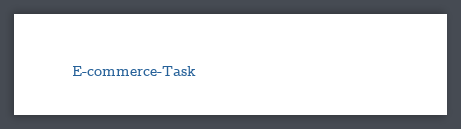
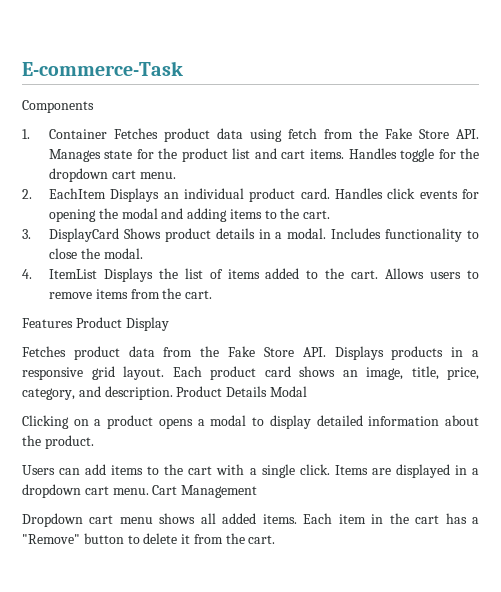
(196, 71) none -> [22,100,94,113] [22,128,480,142] [48,148,480,162] [48,168,176,182] [22,188,480,202] [48,208,331,222] [22,228,480,242] [48,248,143,259] [22,268,479,282] [48,288,213,299] [22,317,169,331] [22,346,479,360] [22,366,479,380] [22,386,307,400] [22,415,479,429] [22,435,94,449] [22,464,479,478] [22,484,258,498] [22,513,479,527] [22,533,276,544] // Components // 1. Container Fetches product data using fetch from the Fake Store API. Manages state for the product list and cart items. Handles toggle for the dropdown cart menu. // 2. EachItem Displays an individual product card. Handles click events for opening the modal and adding items to the cart. // 3. DisplayCard Shows product details in a modal. Includes functionality to close the modal. // 4. ItemList Displays the list of items added to the cart. Allows users to remove items from the cart. // Features Product Display // Fetches product data from the Fake Store API. Displays products in a responsive grid layout. Each product card shows an image, title, price, category, and description. Product Details Modal // Clicking on a product opens a modal to display detailed information about the product. // Users can add items to the cart with a single click. Items are displayed in a dropdown cart menu. Cart Management // Dropdown cart menu shows all added items. Each item in the cart has a "Remove" button to delete it from the cart.

